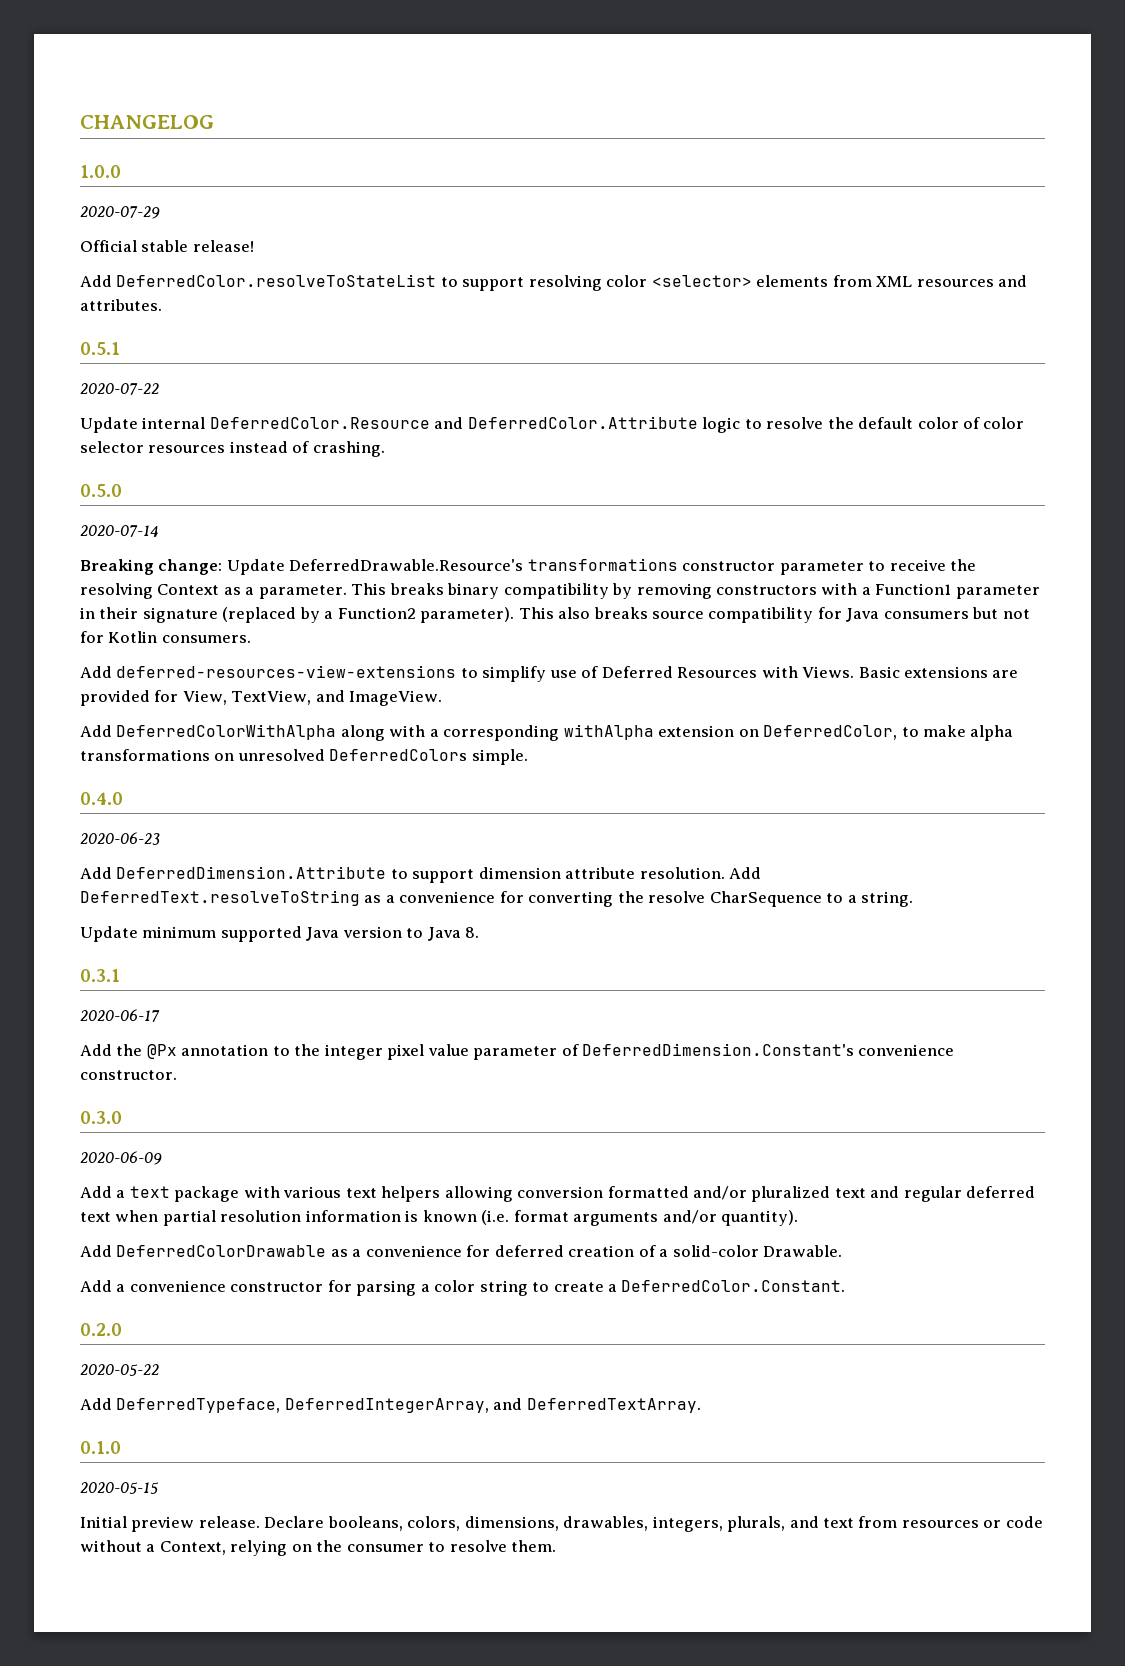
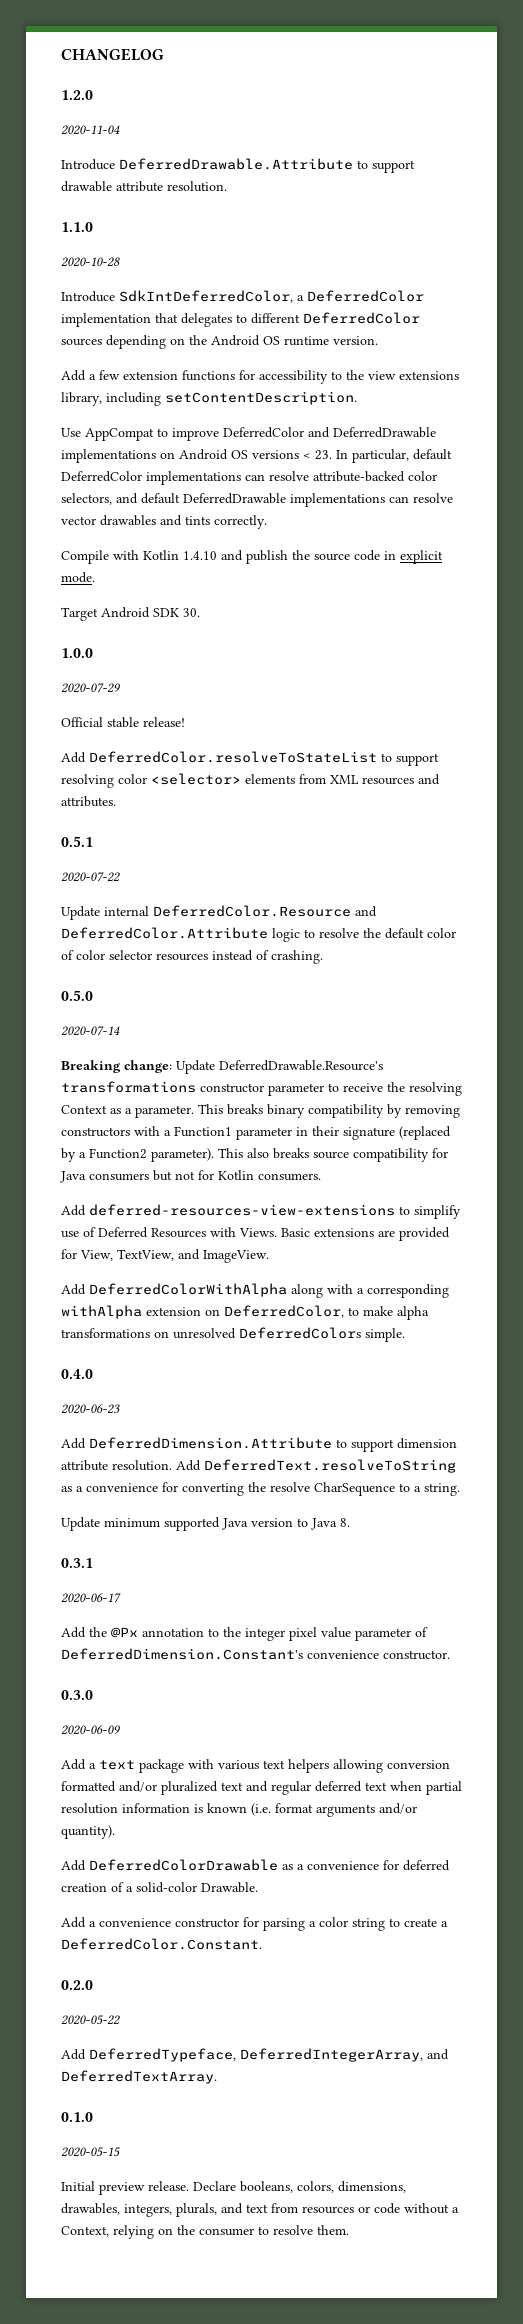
(214, 122) none -> [61,90,93,100] [61,125,120,135] [61,158,415,173] [61,181,227,192] [61,222,93,232] [61,257,120,267] [61,290,424,303] [61,312,420,327] [61,335,378,349] [61,370,459,384] [61,391,357,406] [61,427,436,441] [61,449,452,463] [61,471,437,485] [61,493,453,507] [61,515,267,529] [61,550,443,564] [61,572,95,583] [61,607,200,621] // 1.2.0 // 2020-11-04 // Introduce DeferredDrawable.Attribute to support drawable attribute resolution. // 1.1.0 // 2020-10-28 // Introduce SdkIntDeferredColor, a DeferredColor implementation that delegates to different DeferredColor sources depending on the Android OS runtime version. // Add a few extension functions for accessibility to the view extensions library, including setContentDescription. // Use AppCompat to improve DeferredColor and DeferredDrawable implementations on Android OS versions < 23. In particular, default DeferredColor implementations can resolve attribute-backed color selectors, and default DeferredDrawable implementations can resolve vector drawables and tints correctly. // Compile with Kotlin 1.4.10 and publish the source code in explicit mode. // Target Android SDK 30.

